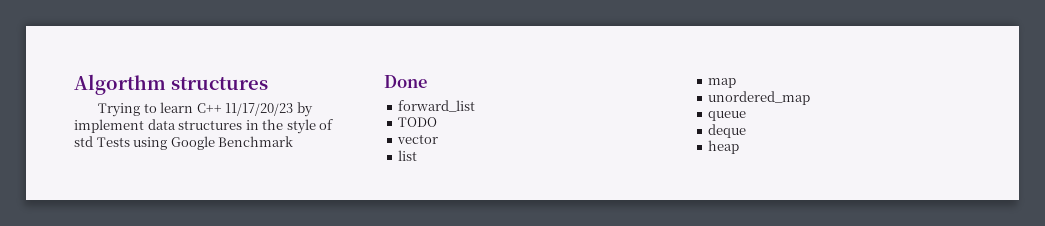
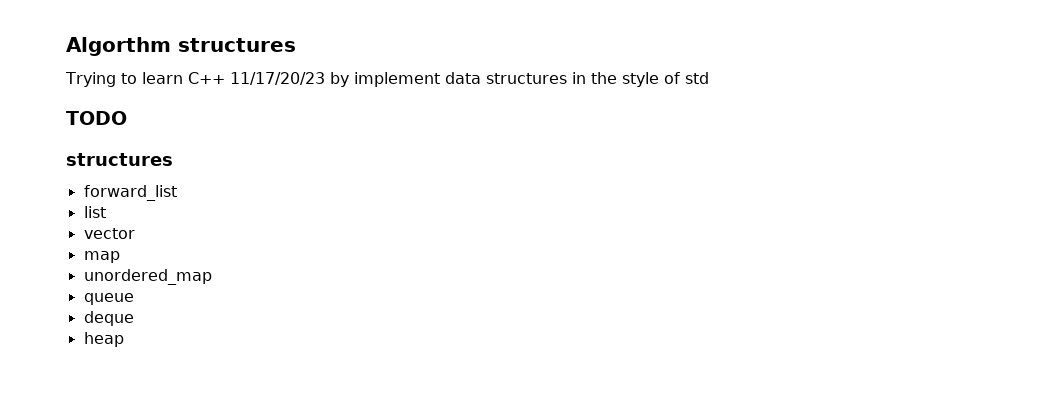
[96,136,294,150] [384,75,427,88] Tests using Google Benchmark // Done -> [66,111,127,125] [66,153,173,166] // TODO // structures
[398,117,438,127] TODO -> [83,206,106,218] list
[398,150,418,161] // list -> (135, 233) none

